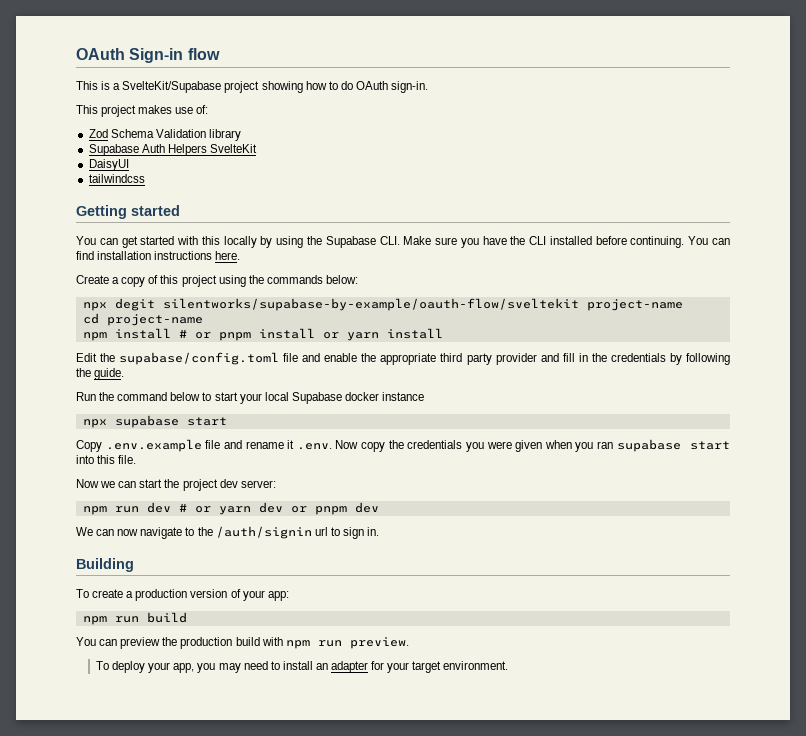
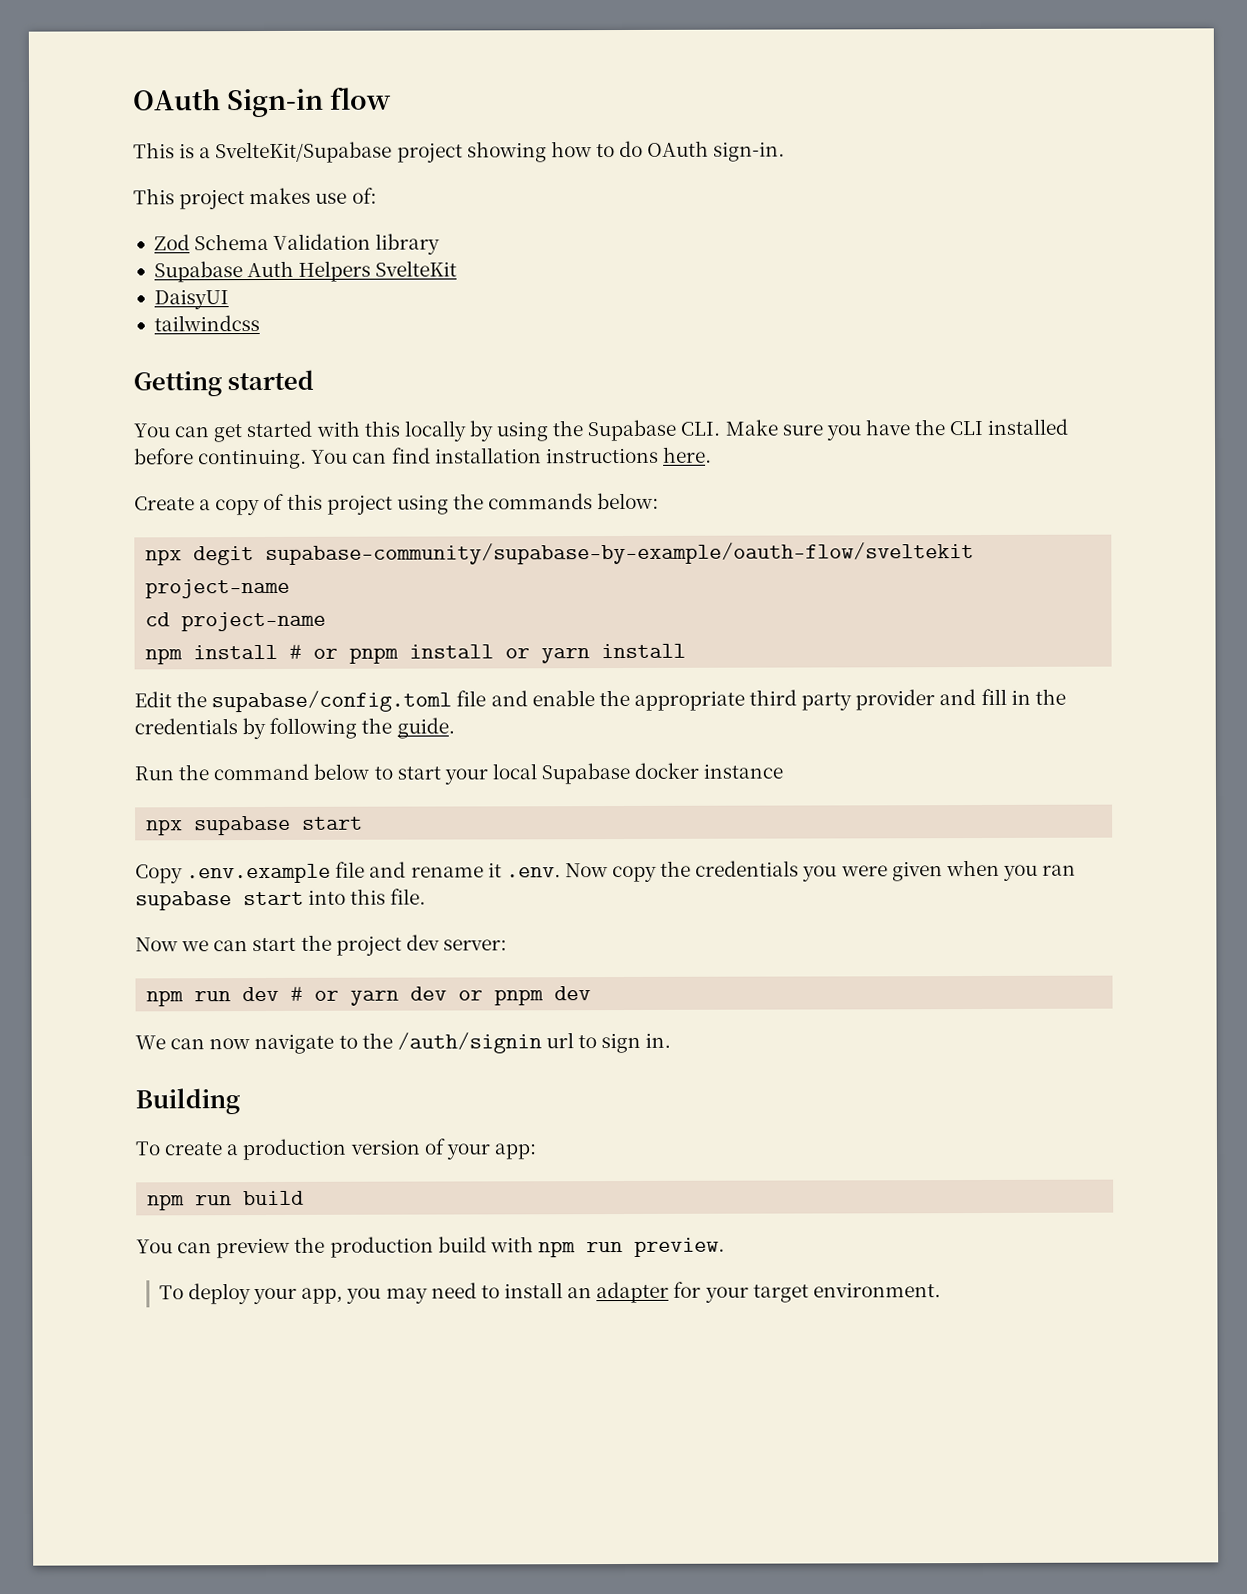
[162,298,579,311] silentworks/supabase-by-example/oauth-flow/sveltekit -> [265,542,975,565] supabase-community/supabase-by-example/oauth-flow/sveltekit

